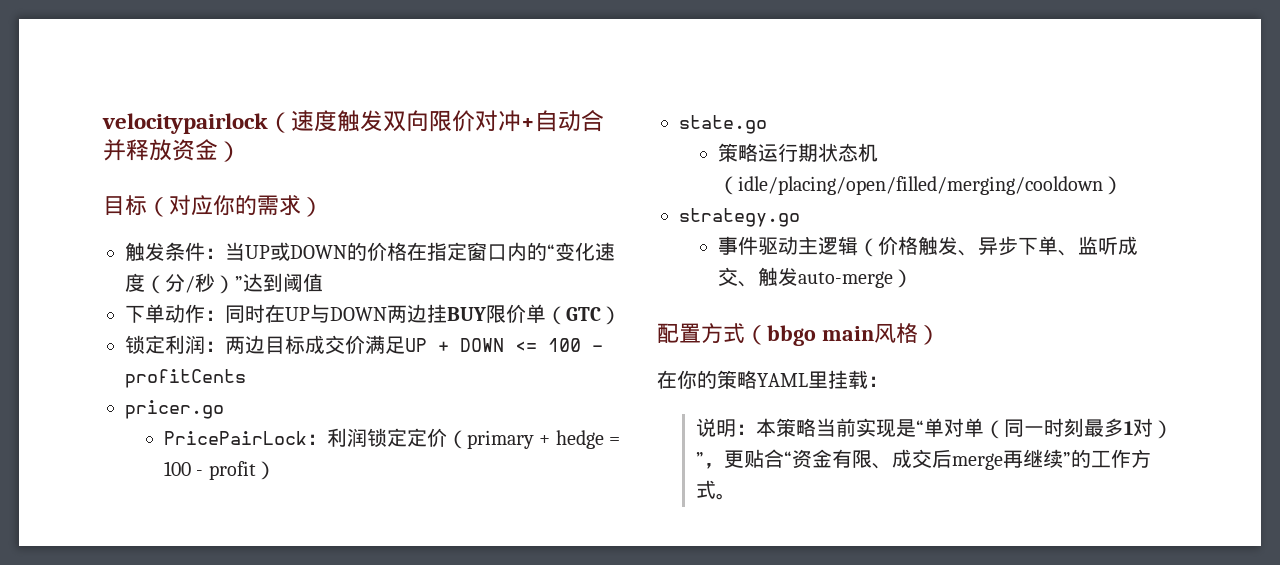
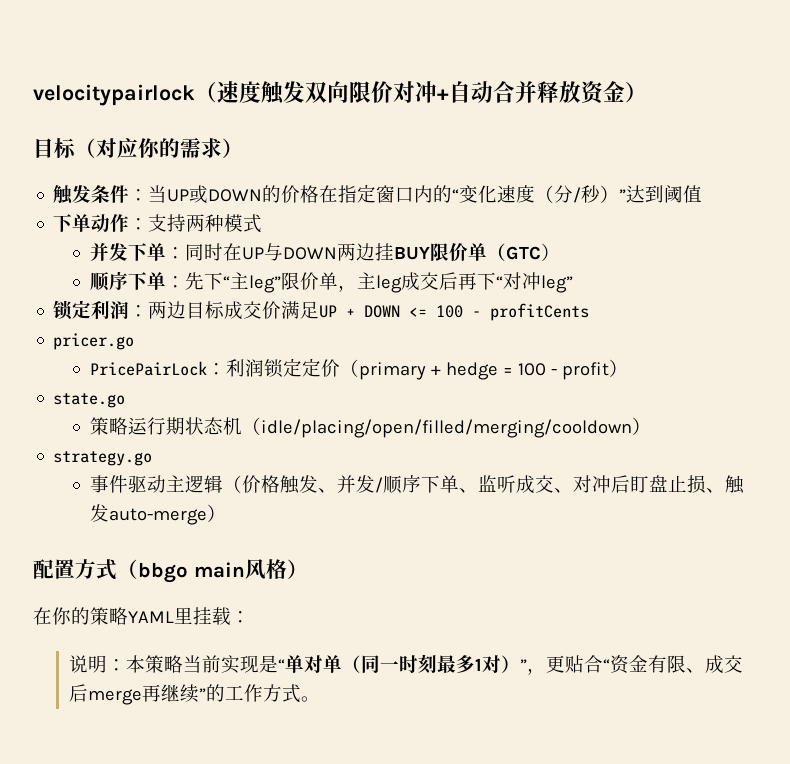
(225, 315) none -> [148,214,263,233] [89,242,185,261] 支持两种模式 // 并发下单：
(621, 315) none -> [89,271,573,293] // 顺序下单：先下“主leg”限价单，主leg成交后再下“对冲leg”
[977,236,1018,256] 异步 -> [336,475,421,494] 并发/顺序
(758, 284) none -> [572,475,725,494] 对冲后盯盘止损、

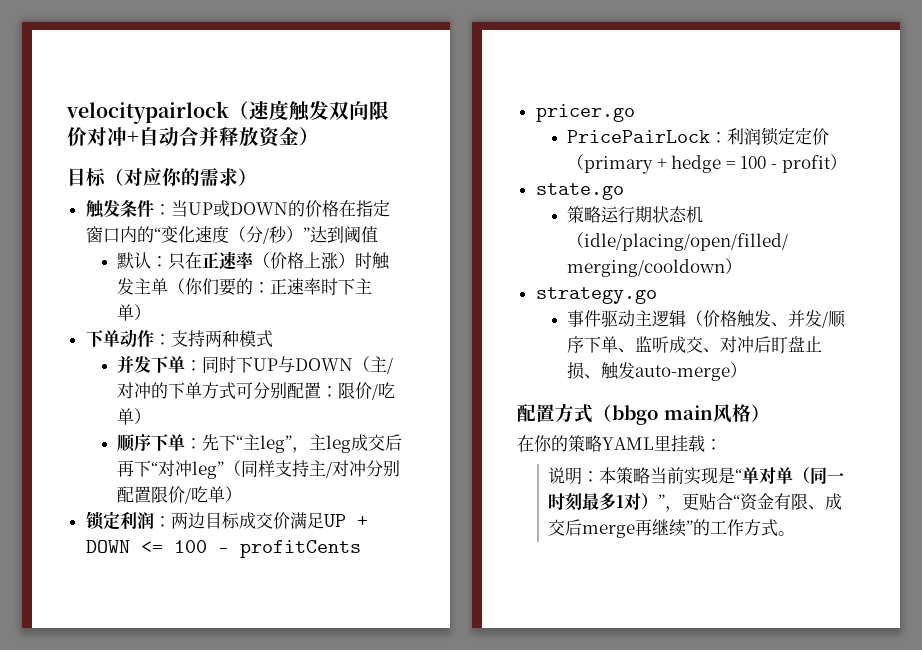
(703, 194) none -> [117,251,391,270] [117,278,373,296] [117,304,152,321] // 默认：只在正速率（价格上涨）时触发主单（你们要的：正速率时下主单）
[222,243,242,261] 在 -> [236,356,254,373] 下
[336,243,541,261] 两边挂BUY限价单（GTC -> [353,356,394,374] [117,382,396,400] [117,408,135,425] （主/对冲的下单方式可分别配置：限价/吃单
[280,272,338,290] 限价单 -> (293, 444) none
(573, 284) none -> [224,460,401,478] [117,486,243,504] （同样支持主/对冲分别配置限价/吃单）

